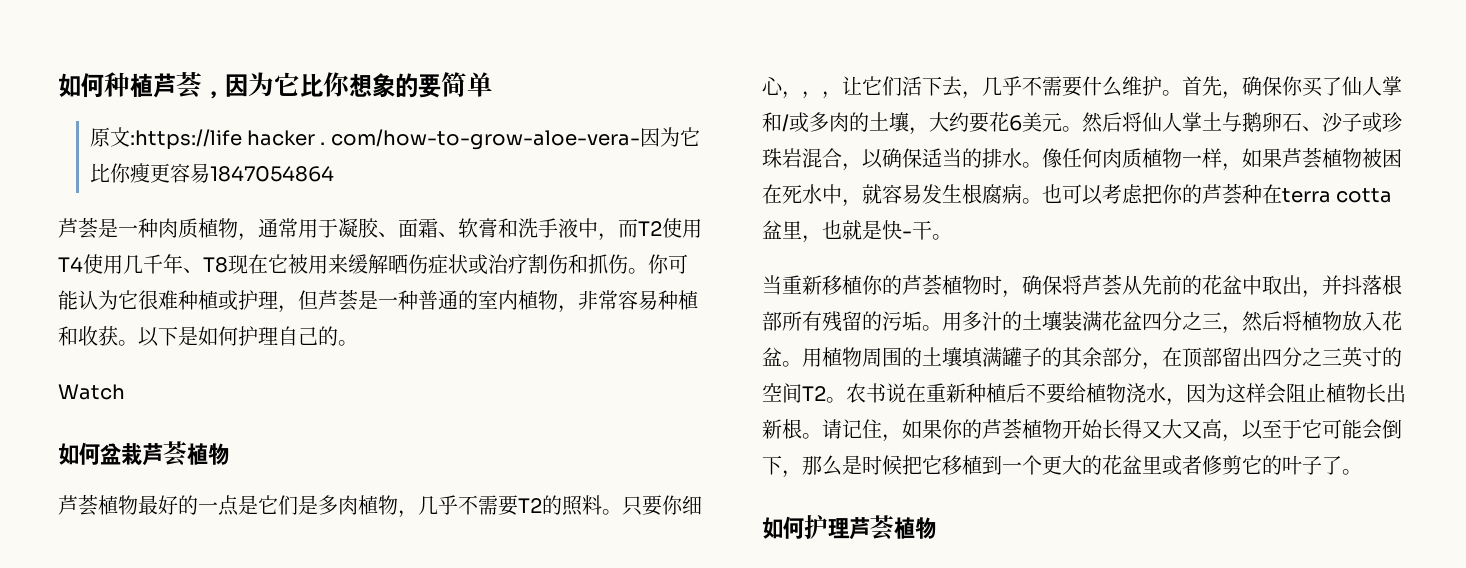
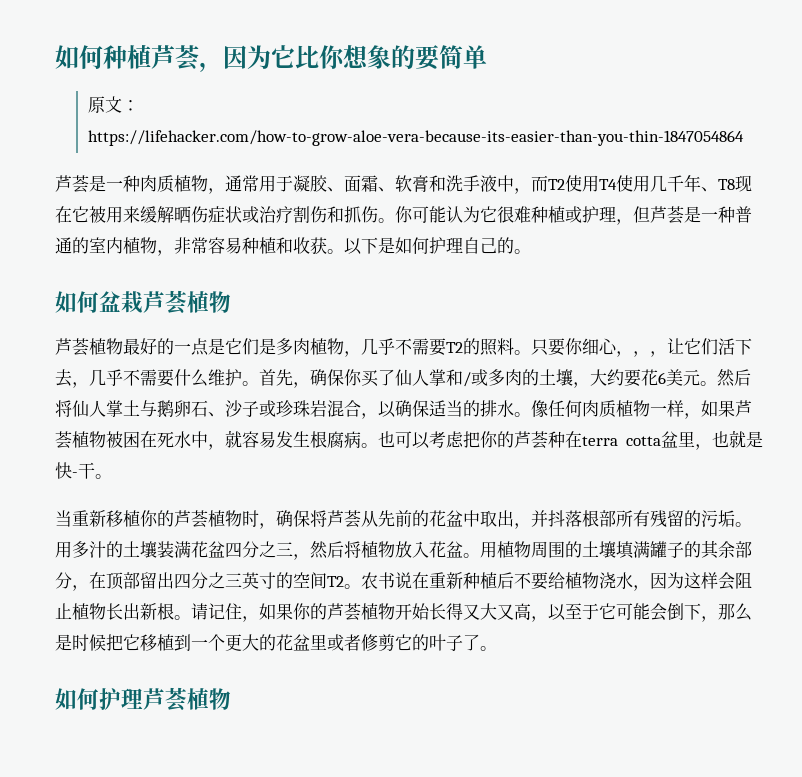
[129,127,700,150] [89,163,334,183] :https://life hacker . com/how-to-grow-aloe-vera-因为它比你瘦更容易1847054864 -> [121,100,139,111] [87,130,744,146] ：https://lifehacker.com/how-to-grow-aloe-vera-because-its-easier-than-you-thin-1847054864
[58,384,125,400] // Watch -> (531, 251) none

